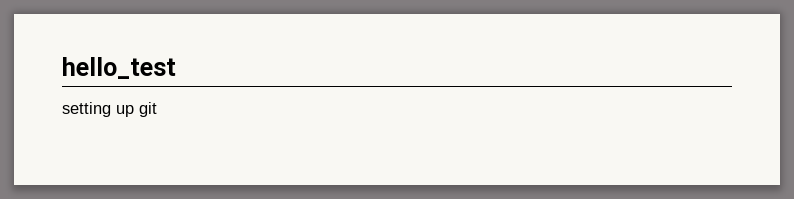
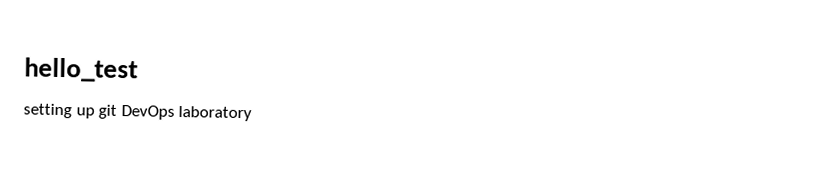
(157, 109) none -> [120,105,253,122] DevOps laboratory

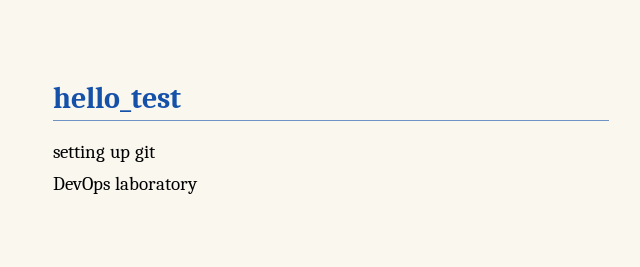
(118, 111) none -> (157, 153) //

